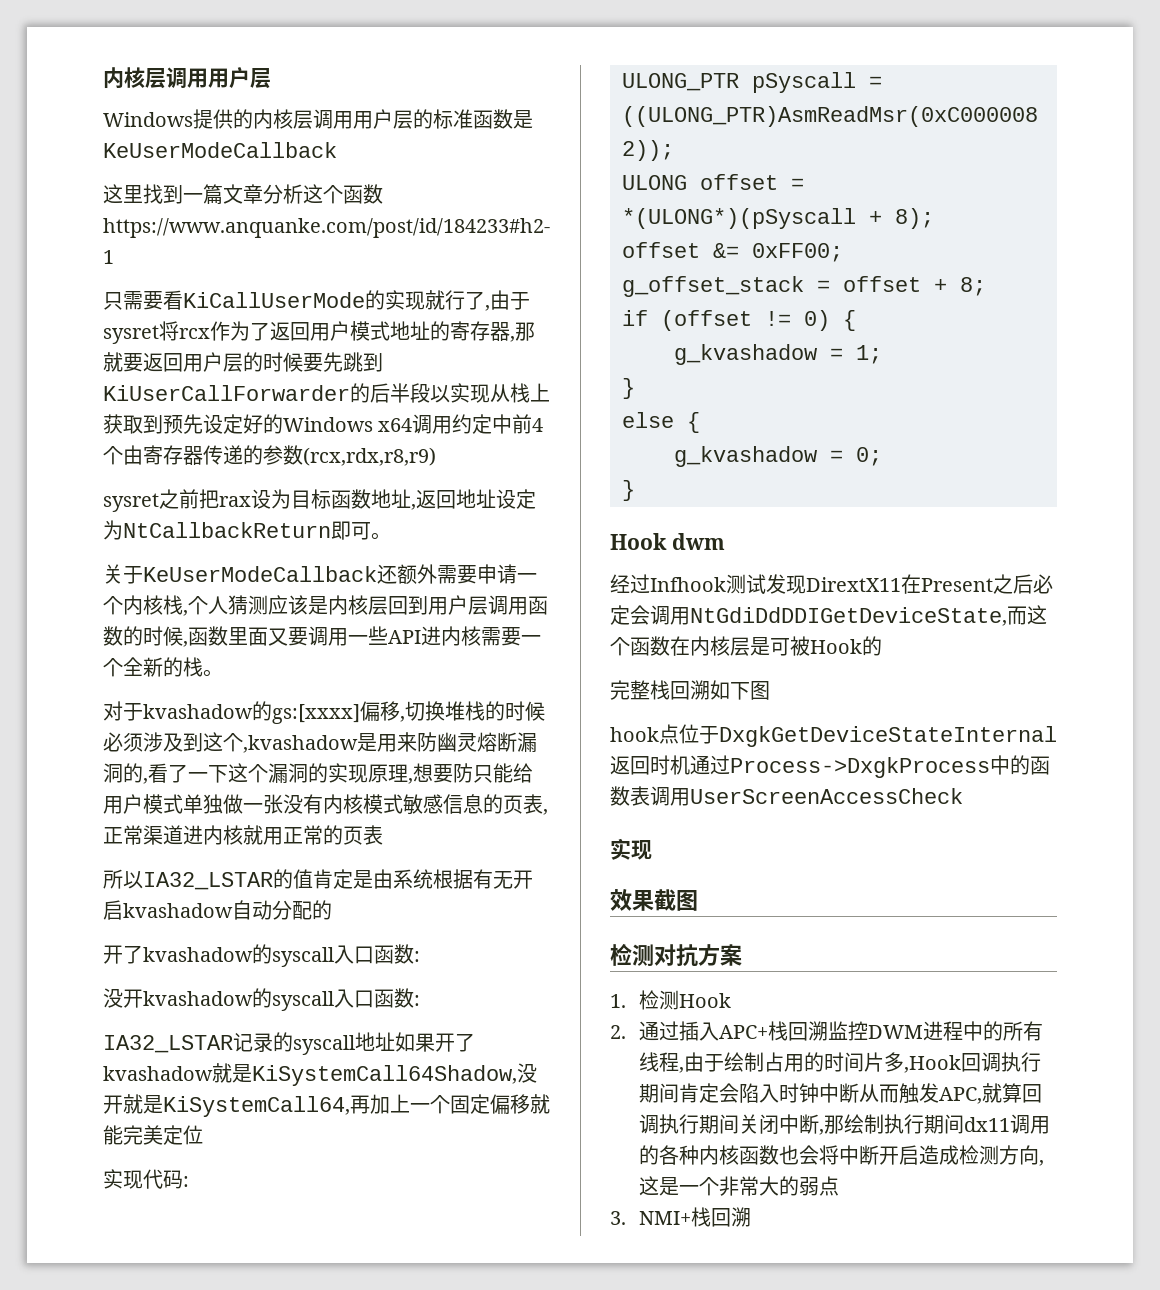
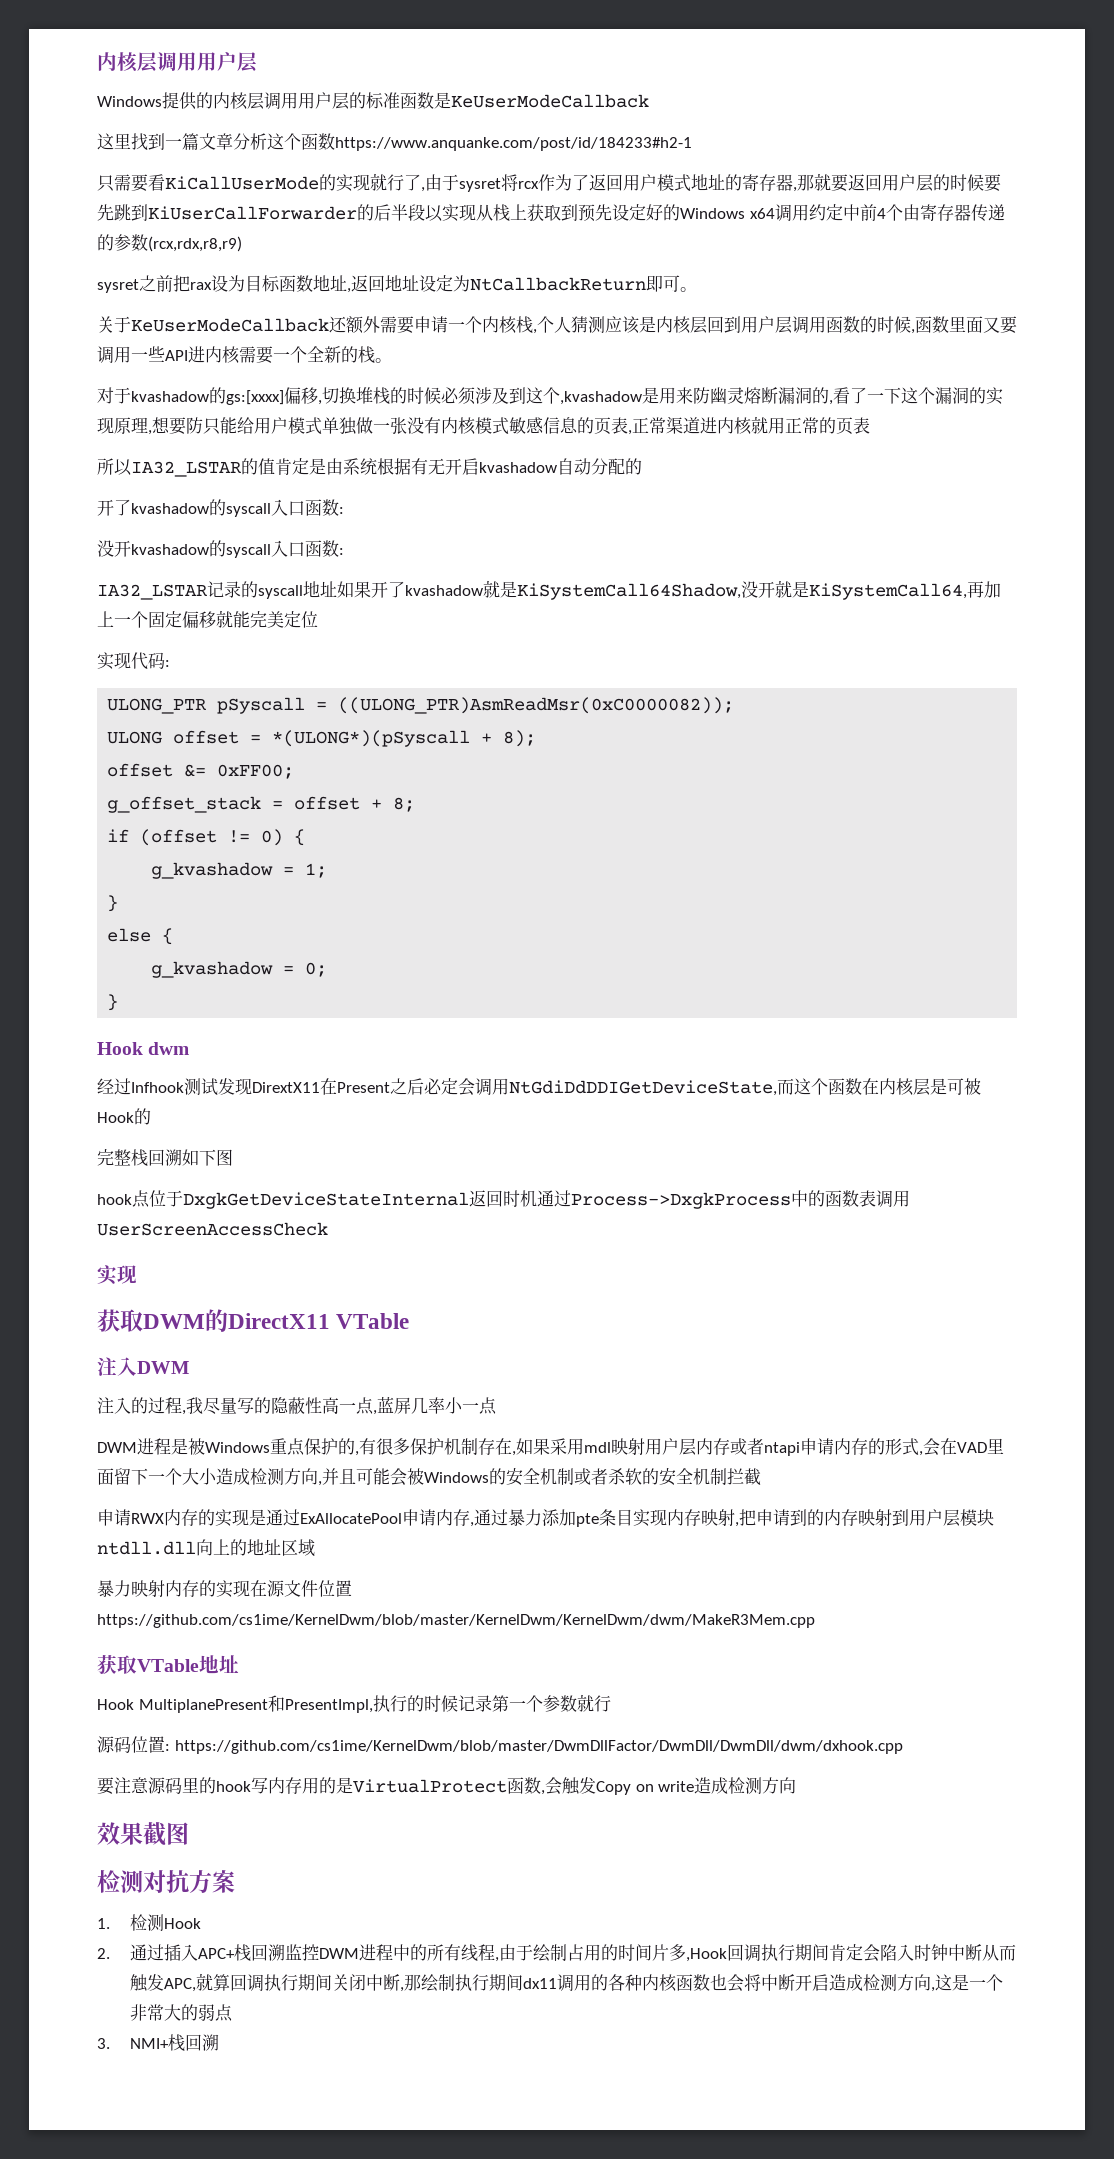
(652, 850) none -> [97,1309,410,1332] [97,1357,189,1376] [97,1396,497,1415] [97,1438,1004,1456] [97,1468,761,1486] [97,1509,994,1527] [97,1539,315,1557] [97,1580,352,1598] [97,1614,815,1628] [97,1655,239,1674] [97,1694,611,1713] [97,1736,903,1754] [97,1777,797,1795] // 获取DWM的DirectX11 VTable // 注入DWM // 注入的过程,我尽量写的隐蔽性高一点,蓝屏几率小一点 // DWM进程是被Windows重点保护的,有很多保护机制存在,如果采用mdl映射用户层内存或者ntapi申请内存的形式,会在VAD里面留下一个大小造成检测方向,并且可能会被Windows的安全机制或者杀软的安全机制拦截 // 申请RWX内存的实现是通过ExAllocatePool申请内存,通过暴力添加pte条目实现内存映射,把申请到的内存映射到用户层模块ntdll.dll向上的地址区域 // 暴力映射内存的实现在源文件位置https://github.com/cs1ime/KernelDwm/blob/master/KernelDwm/KernelDwm/dwm/MakeR3Mem.cpp // 获取VTable地址 // Hook MultiplanePresent和PresentImpl,执行的时候记录第一个参数就行 // 源码位置: https://github.com/cs1ime/KernelDwm/blob/master/DwmDllFactor/DwmDll/DwmDll/dwm/dxhook.cpp // 要注意源码里的hook写内存用的是VirtualProtect函数,会触发Copy on write造成检测方向

